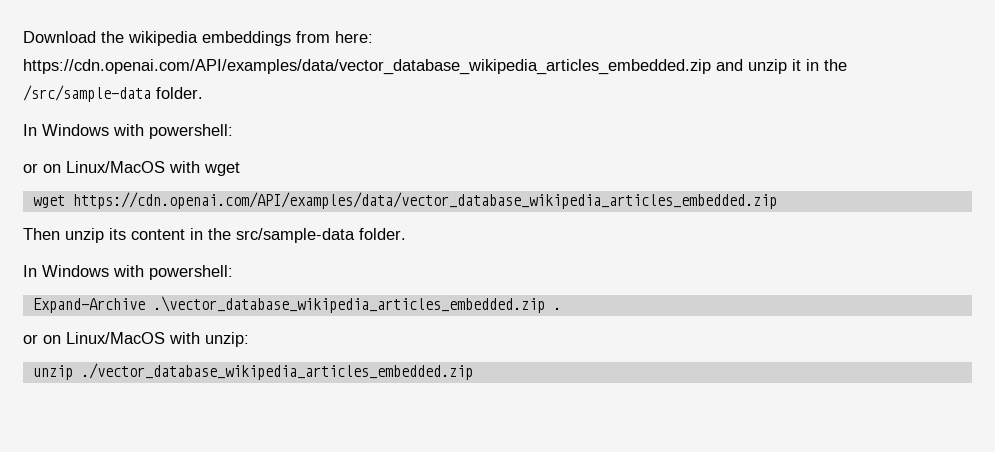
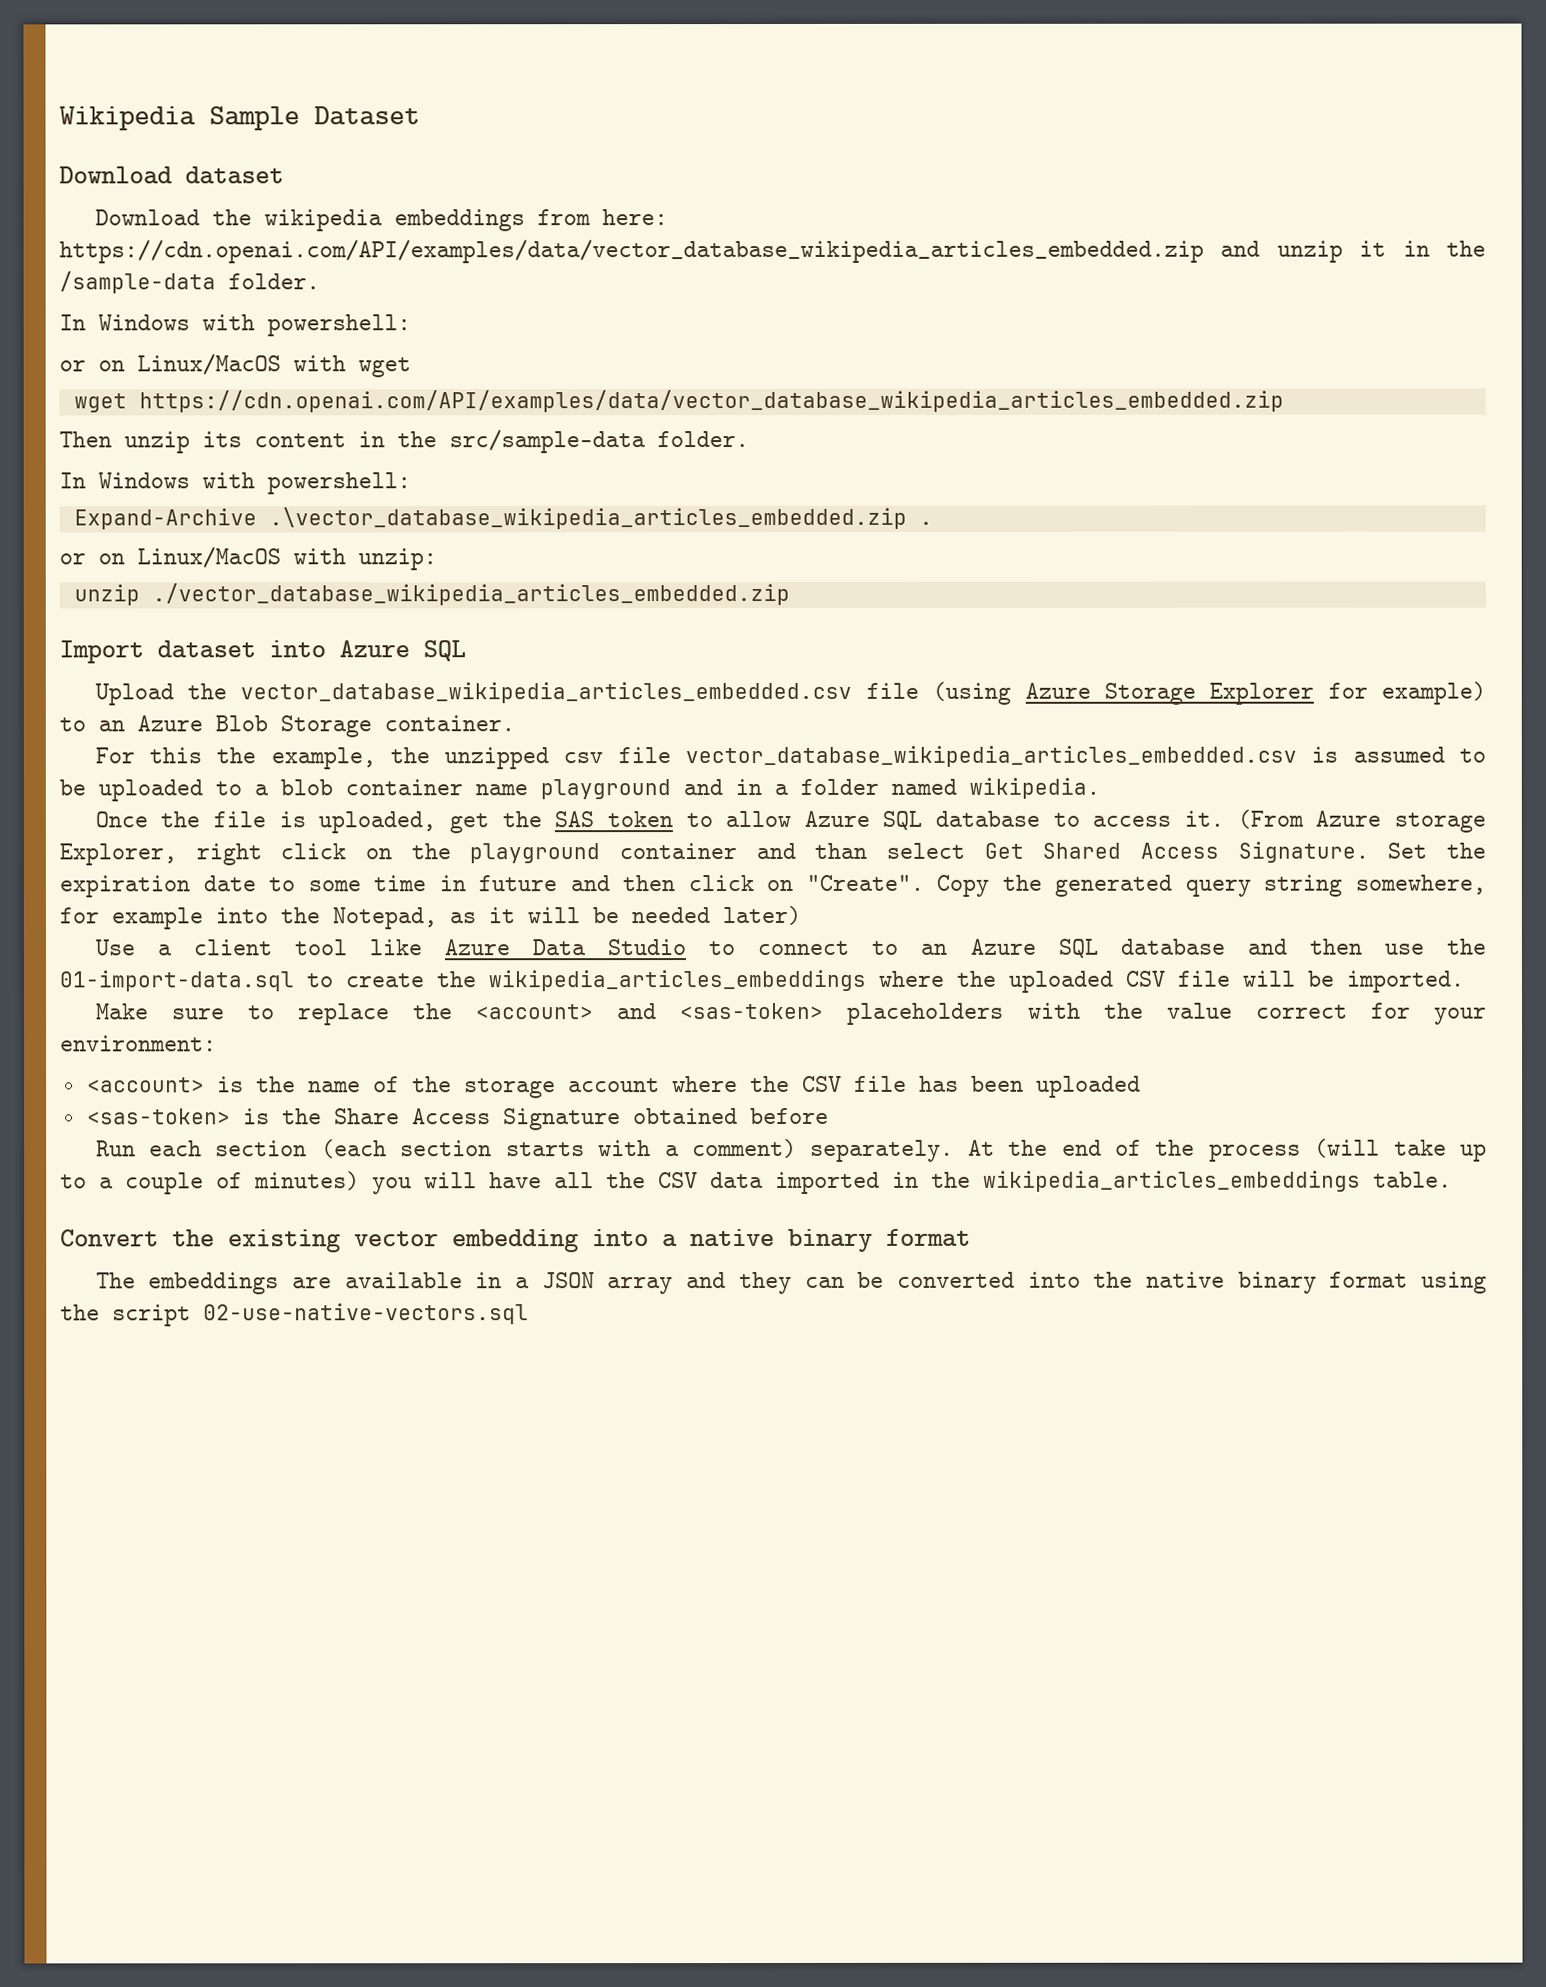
(23, 37) none -> [59,106,420,131] [59,166,284,185] Wikipedia Sample Dataset // Download dataset //
[23,85,151,102] /src/sample-data -> [59,271,216,294] /sample-data
(473, 371) none -> [59,640,466,664] [94,681,1486,706] [59,715,515,738] [94,745,1487,770] [59,777,1100,802] [94,809,1487,834] [59,841,1486,866] [59,874,1486,898] [59,905,801,930] [94,938,1486,959] [59,969,1464,993] [95,1002,1487,1026] [60,1035,217,1052] [86,1075,1141,1099] [86,1107,829,1131] [95,1138,1487,1162] [60,1170,1452,1195] [60,1228,971,1253] [95,1271,1487,1295] [60,1303,529,1327] // Import dataset into Azure SQL // Upload the vector_database_wikipedia_articles_embedded.csv file (using Azure Storage Explorer for example) to an Azure Blob Storage container. // For this the example, the unzipped csv file vector_database_wikipedia_articles_embedded.csv is assumed to be uploaded to a blob container name playground and in a folder named wikipedia. // Once the file is uploaded, get the SAS token to allow Azure SQL database to access it. (From Azure storage Explorer, right click on the playground container and than select Get Shared Access Signature. Set the expiration date to some time in future and then click on "Create". Copy the generated query string somewhere, for example into the Notepad, as it will be needed later) // Use a client tool like Azure Data Studio to connect to an Azure SQL database and then use the 01-import-data.sql to create the wikipedia_articles_embeddings where the uploaded CSV file will be imported. // Make sure to replace the <account> and <sas-token> placeholders with the value correct for your environment: // <account> is the name of the storage account where the CSV file has been uploaded // <sas-token> is the Share Access Signature obtained before // Run each section (each section starts with a comment) separately. At the end of the process (will take up to a couple of minutes) you will have all the CSV data imported in the wikipedia_articles_embeddings table. // Convert the existing vector embedding into a native binary format // The embeddings are available in a JSON array and they can be converted into the native binary format using the script 02-use-native-vectors.sql

